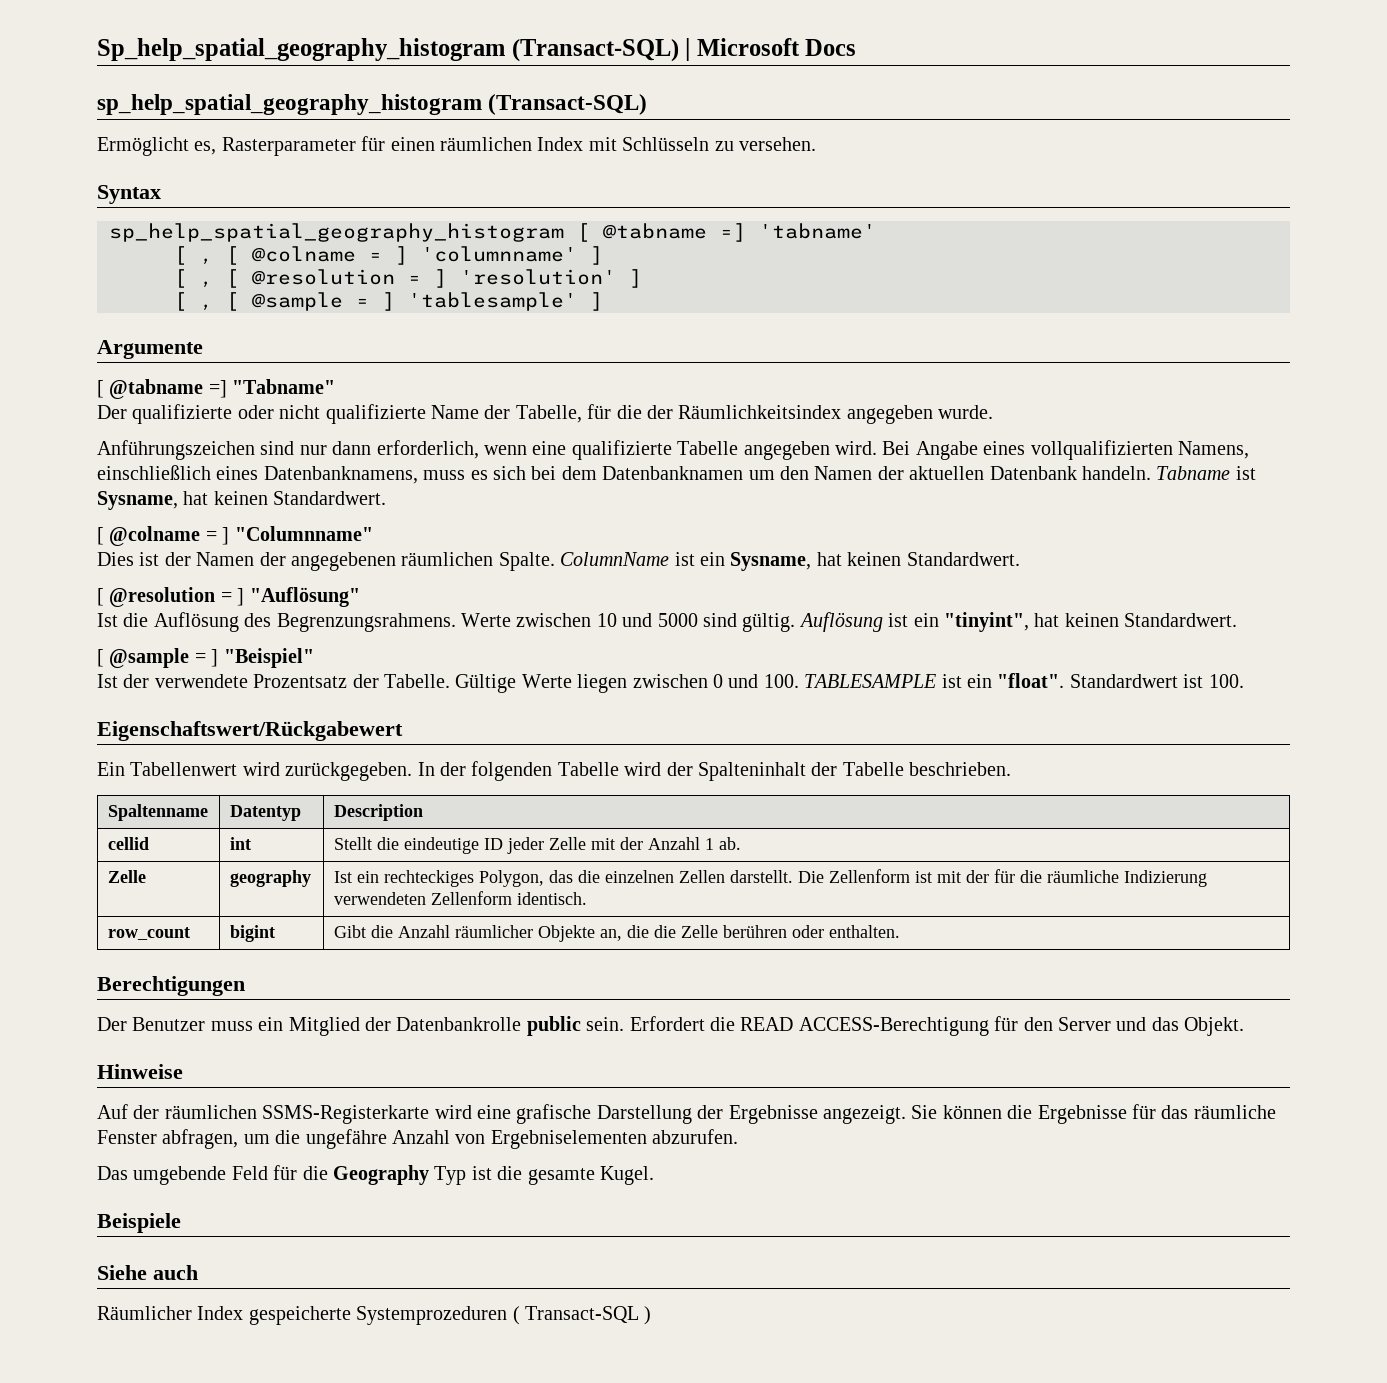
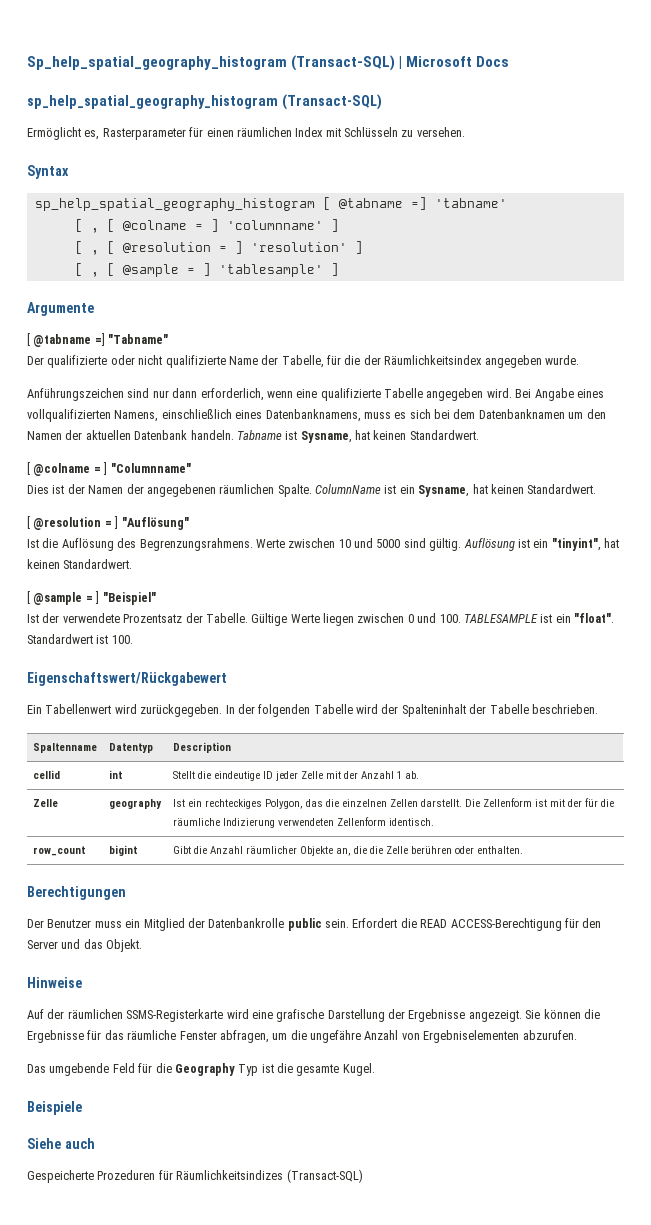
[97,1306,652,1325] Räumlicher Index gespeicherte Systemprozeduren ( Transact-SQL ) -> [27,1169,363,1183] Gespeicherte Prozeduren für Räumlichkeitsindizes (Transact-SQL)

